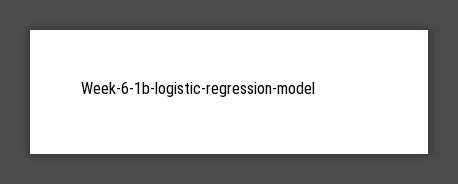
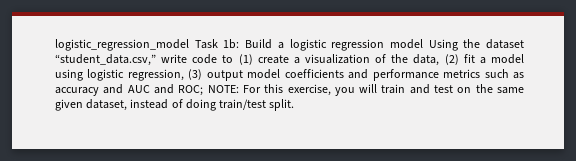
[81,82,315,97] Week-6-1b-logistic-regression-model -> [55,39,524,51] [55,54,525,66] [55,69,524,81] [55,84,524,96] [55,99,295,111] logistic_regression_model Task 1b: Build a logistic regression model Using the dataset “student_data.csv,” write code to (1) create a visualization of the data, (2) fit a model using logistic regression, (3) output model coefficients and performance metrics such as accuracy and AUC and ROC; NOTE: For this exercise, you will train and test on the same given dataset, instead of doing train/test split.

